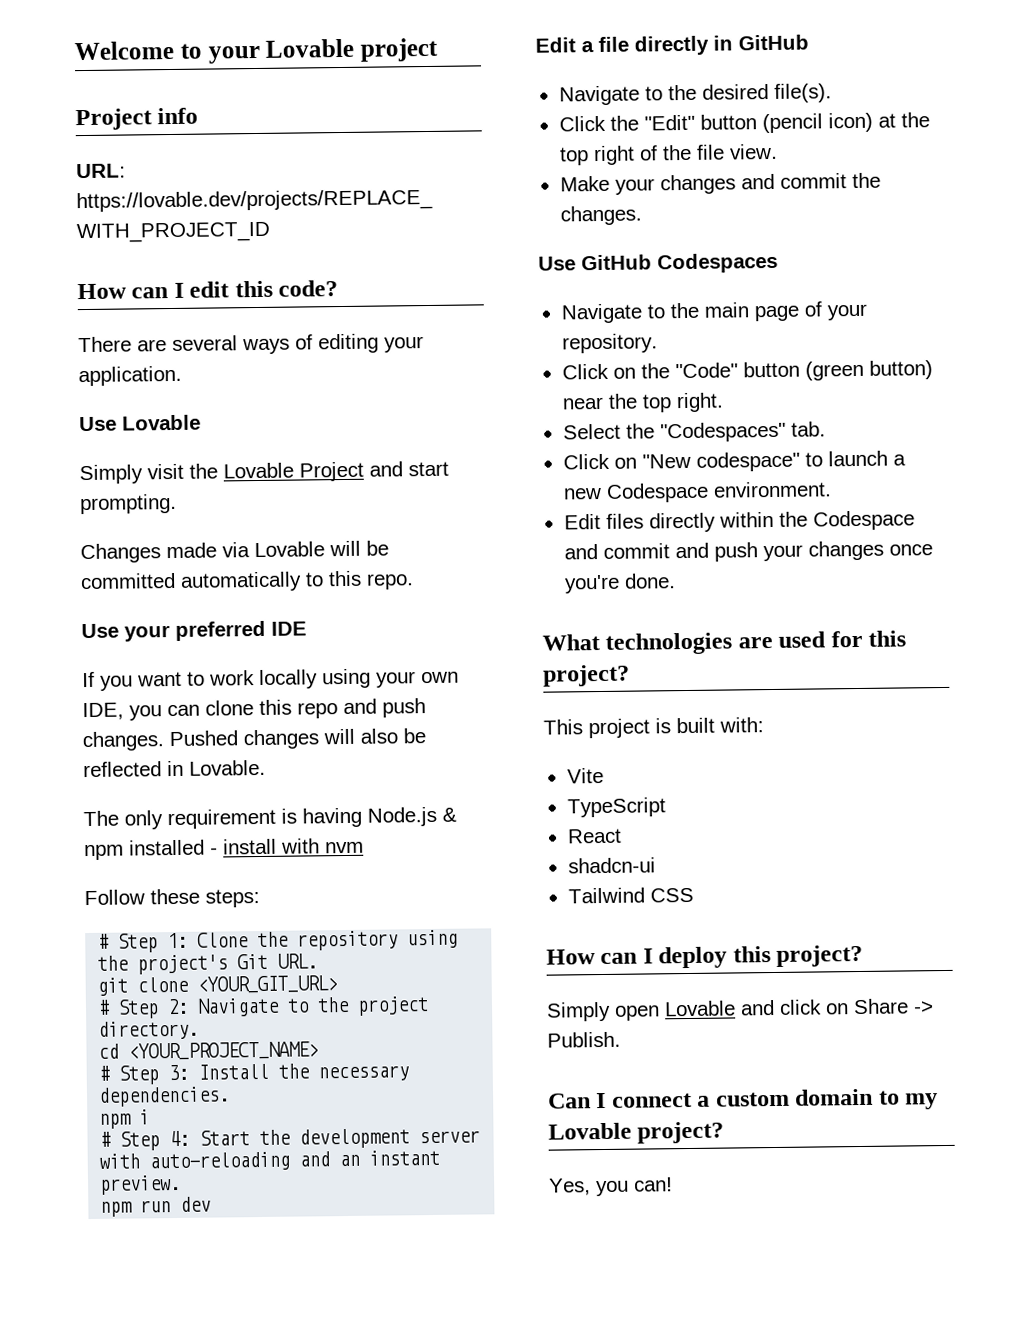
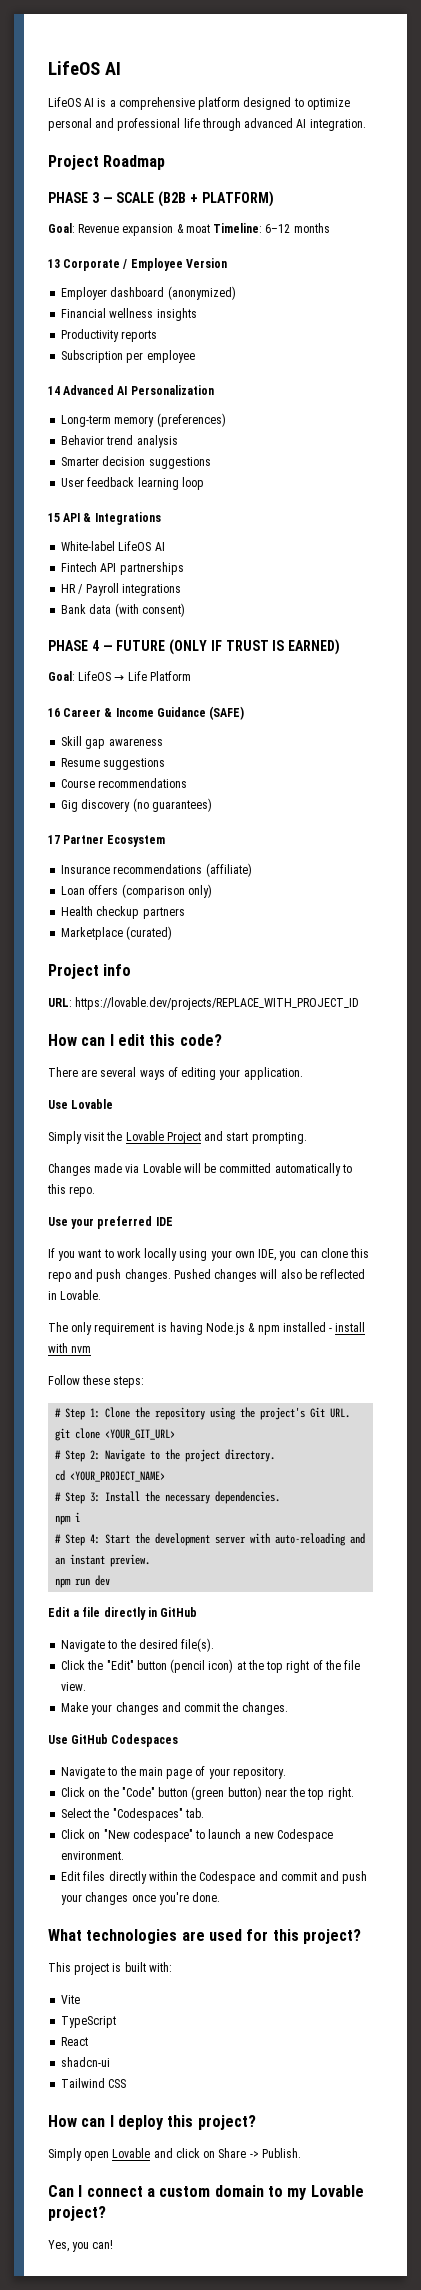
[74,37,438,64] Welcome to your Lovable project -> [48,61,121,75] [48,97,350,110] [48,118,366,131] [48,155,166,170] [48,191,274,207] [48,223,330,236] [48,258,227,271] [61,286,236,300] [61,308,197,321] [61,329,158,342] [61,350,195,363] [48,385,214,395] [61,413,226,427] [61,435,178,448] [61,456,211,469] [61,477,204,490] [48,512,161,525] [61,541,165,551] [61,562,184,575] [61,583,181,596] [61,603,185,617] [48,639,341,655] [48,671,191,681] [48,706,245,720] [61,736,163,749] [61,758,166,770] [61,778,188,788] [61,798,212,812] [48,835,166,847] [61,863,252,877] [61,884,212,898] [61,906,185,919] [61,926,173,940] LifeOS AI // LifeOS AI is a comprehensive platform designed to optimize personal and professional life through advanced AI integration. // Project Roadmap // PHASE 3 — SCALE (B2B + PLATFORM) // Goal: Revenue expansion & moat Timeline: 6–12 months // 13 Corporate / Employee Version // Employer dashboard (anonymized) // Financial wellness insights // Productivity reports // Subscription per employee // 14 Advanced AI Personalization // Long-term memory (preferences) // Behavior trend analysis // Smarter decision suggestions // User feedback learning loop // 15 API & Integrations // White-label LifeOS AI // Fintech API partnerships // HR / Payroll integrations // Bank data (with consent) // PHASE 4 — FUTURE (ONLY IF TRUST IS EARNED) // Goal: LifeOS → Life Platform // 16 Career & Income Guidance (SAFE) // Skill gap awareness // Resume suggestions // Course recommendations // Gig discovery (no guarantees) // 17 Partner Ecosystem // Insurance recommendations (affiliate) // Loan offers (comparison only) // Health checkup partners // Marketplace (curated)

